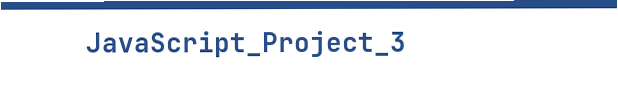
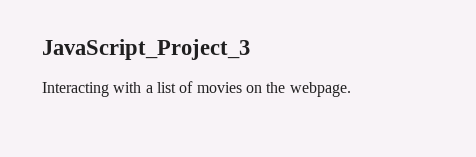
(407, 44) none -> [42,81,351,97] // Interacting with a list of movies on the webpage.

